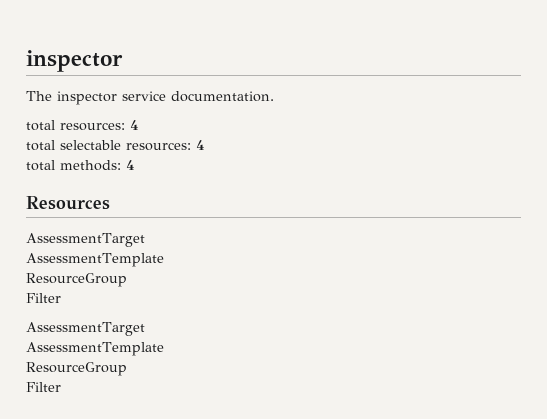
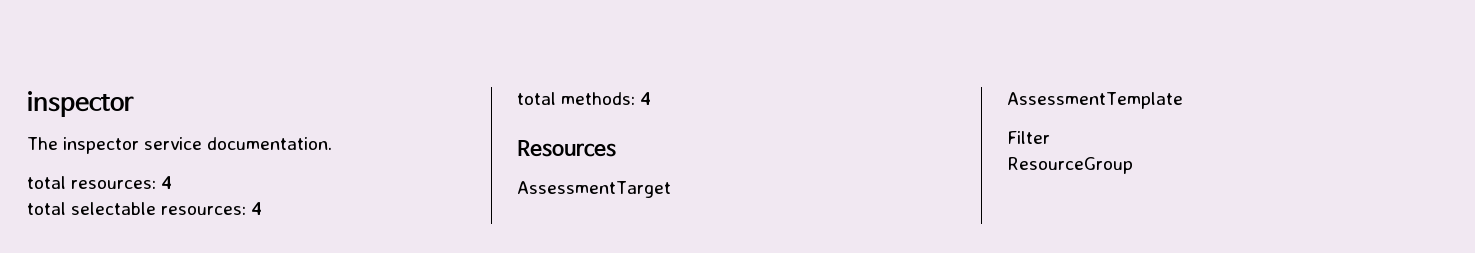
[26,273,127,287] [26,293,61,303] [26,322,145,336] [26,342,164,356] [26,362,127,376] [26,382,61,392] // ResourceGroup // Filter // AssessmentTarget // AssessmentTemplate // ResourceGroup // Filter -> [1007,131,1050,144] [1007,157,1133,174] // Filter // ResourceGroup

